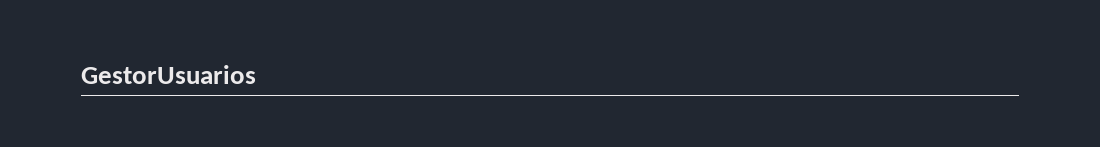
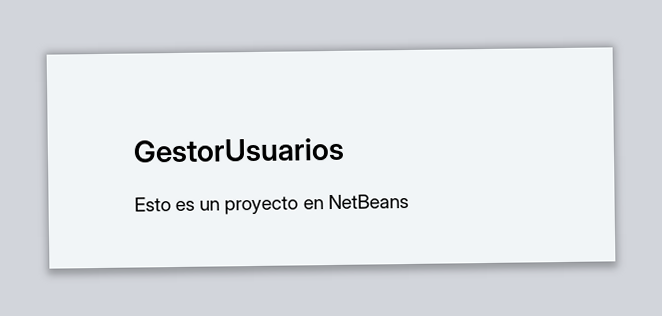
(256, 74) none -> [134,194,409,215] // Esto es un proyecto en NetBeans

